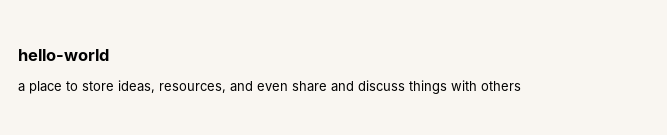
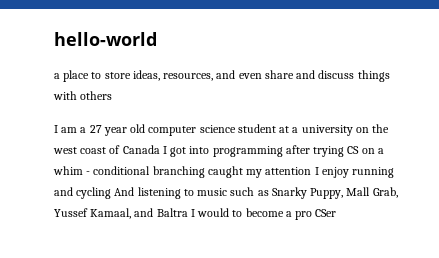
(521, 86) none -> [54,124,390,136] [53,145,384,157] [53,166,395,178] [54,187,398,199] [54,208,337,220] // I am a 27 year old computer science student at a university on the west coast of Canada I got into programming after trying CS on a whim - conditional branching caught my attention I enjoy running and cycling And listening to music such as Snarky Puppy, Mall Grab, Yussef Kamaal, and Baltra I would to become a pro CSer

